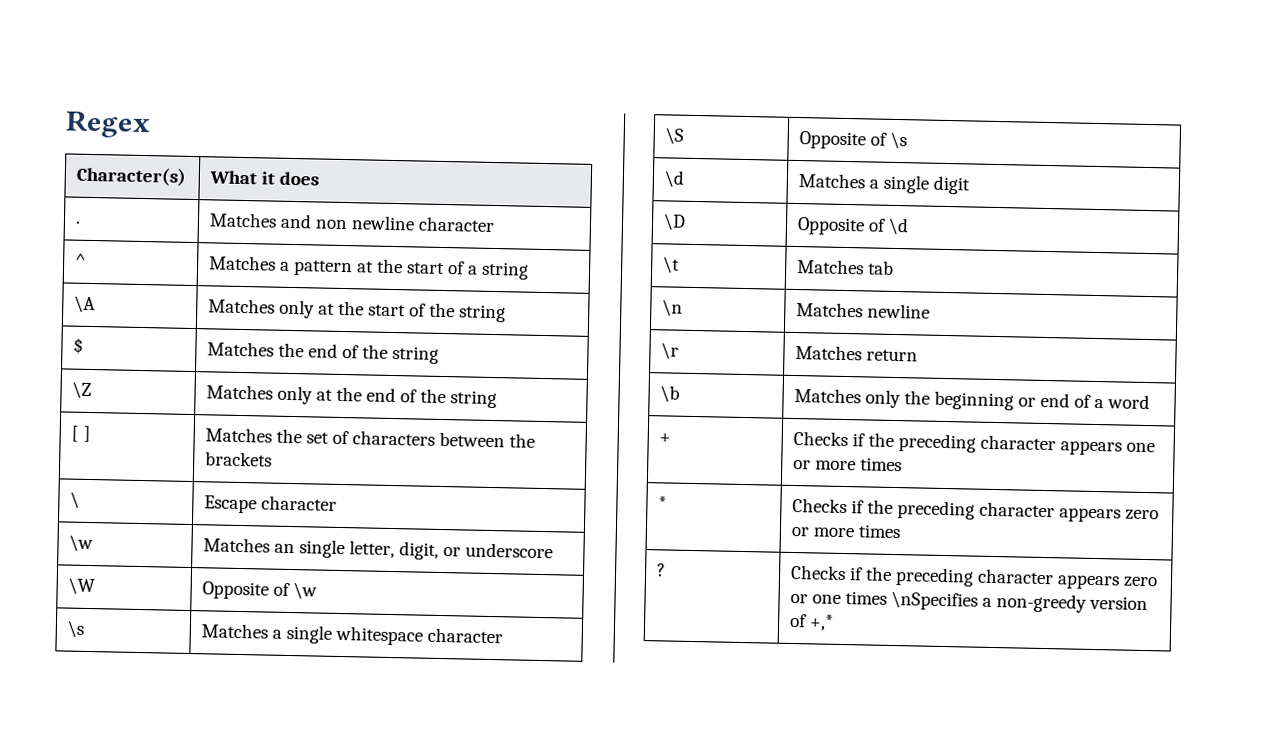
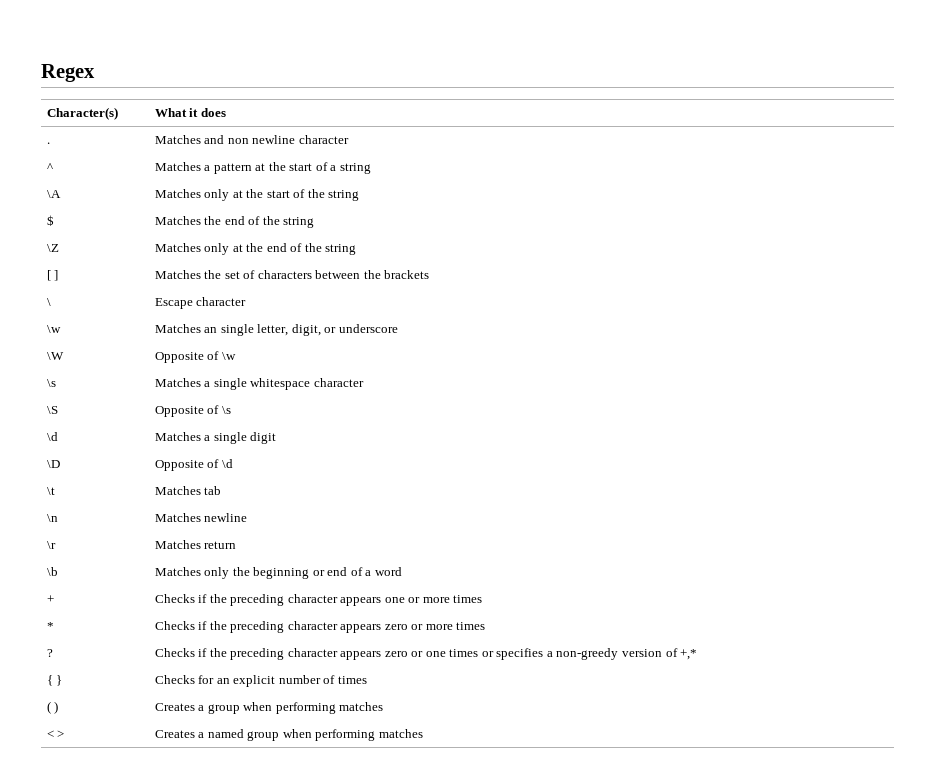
[891,590,979,611] \nSpecifies -> [481,648,544,660] or specifies
(835, 622) none -> [46,675,63,686] [154,675,367,687] [46,701,59,714] [154,702,384,714] [46,730,65,738] [154,729,423,741] // { } | Checks for an explicit number of times // ( ) | Creates a group when performing matches // < > | Creates a named group when performing matches

